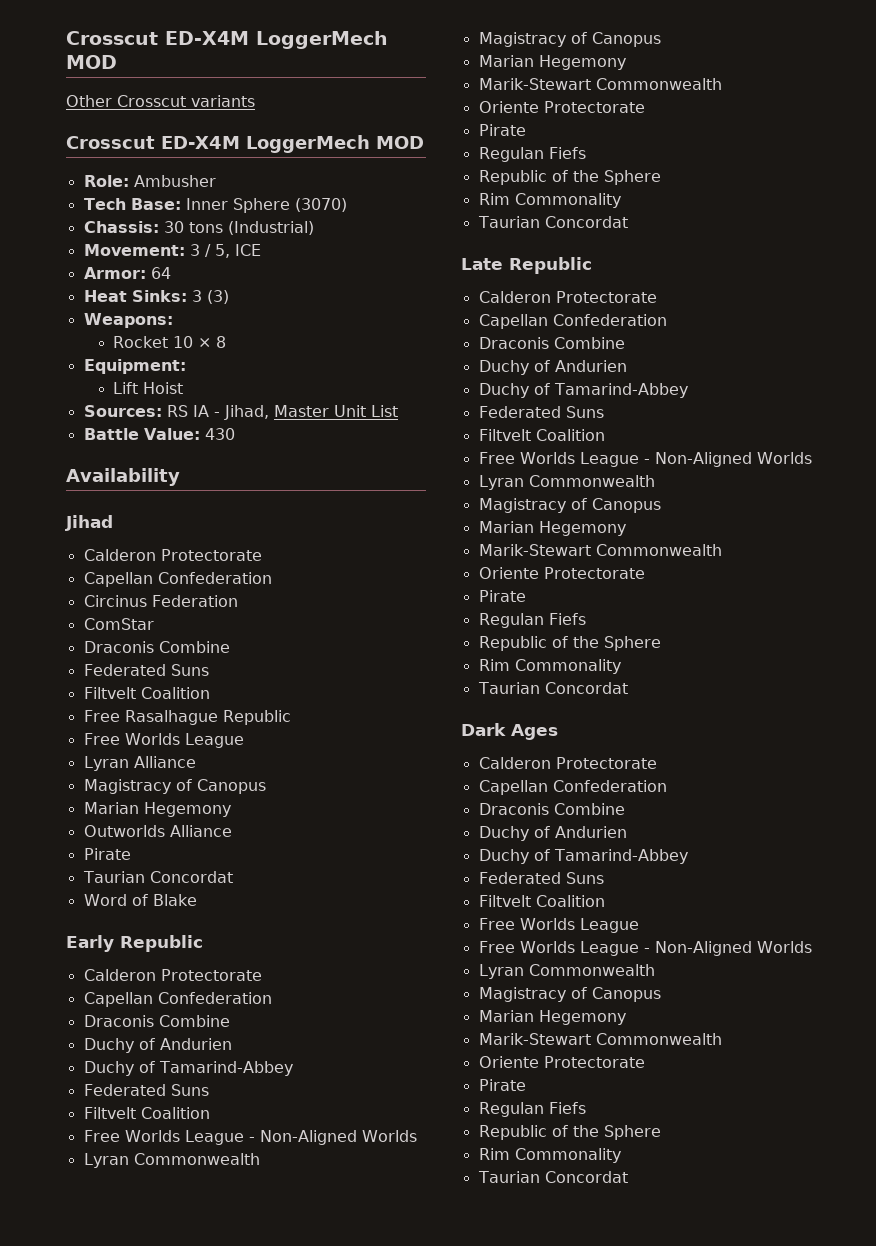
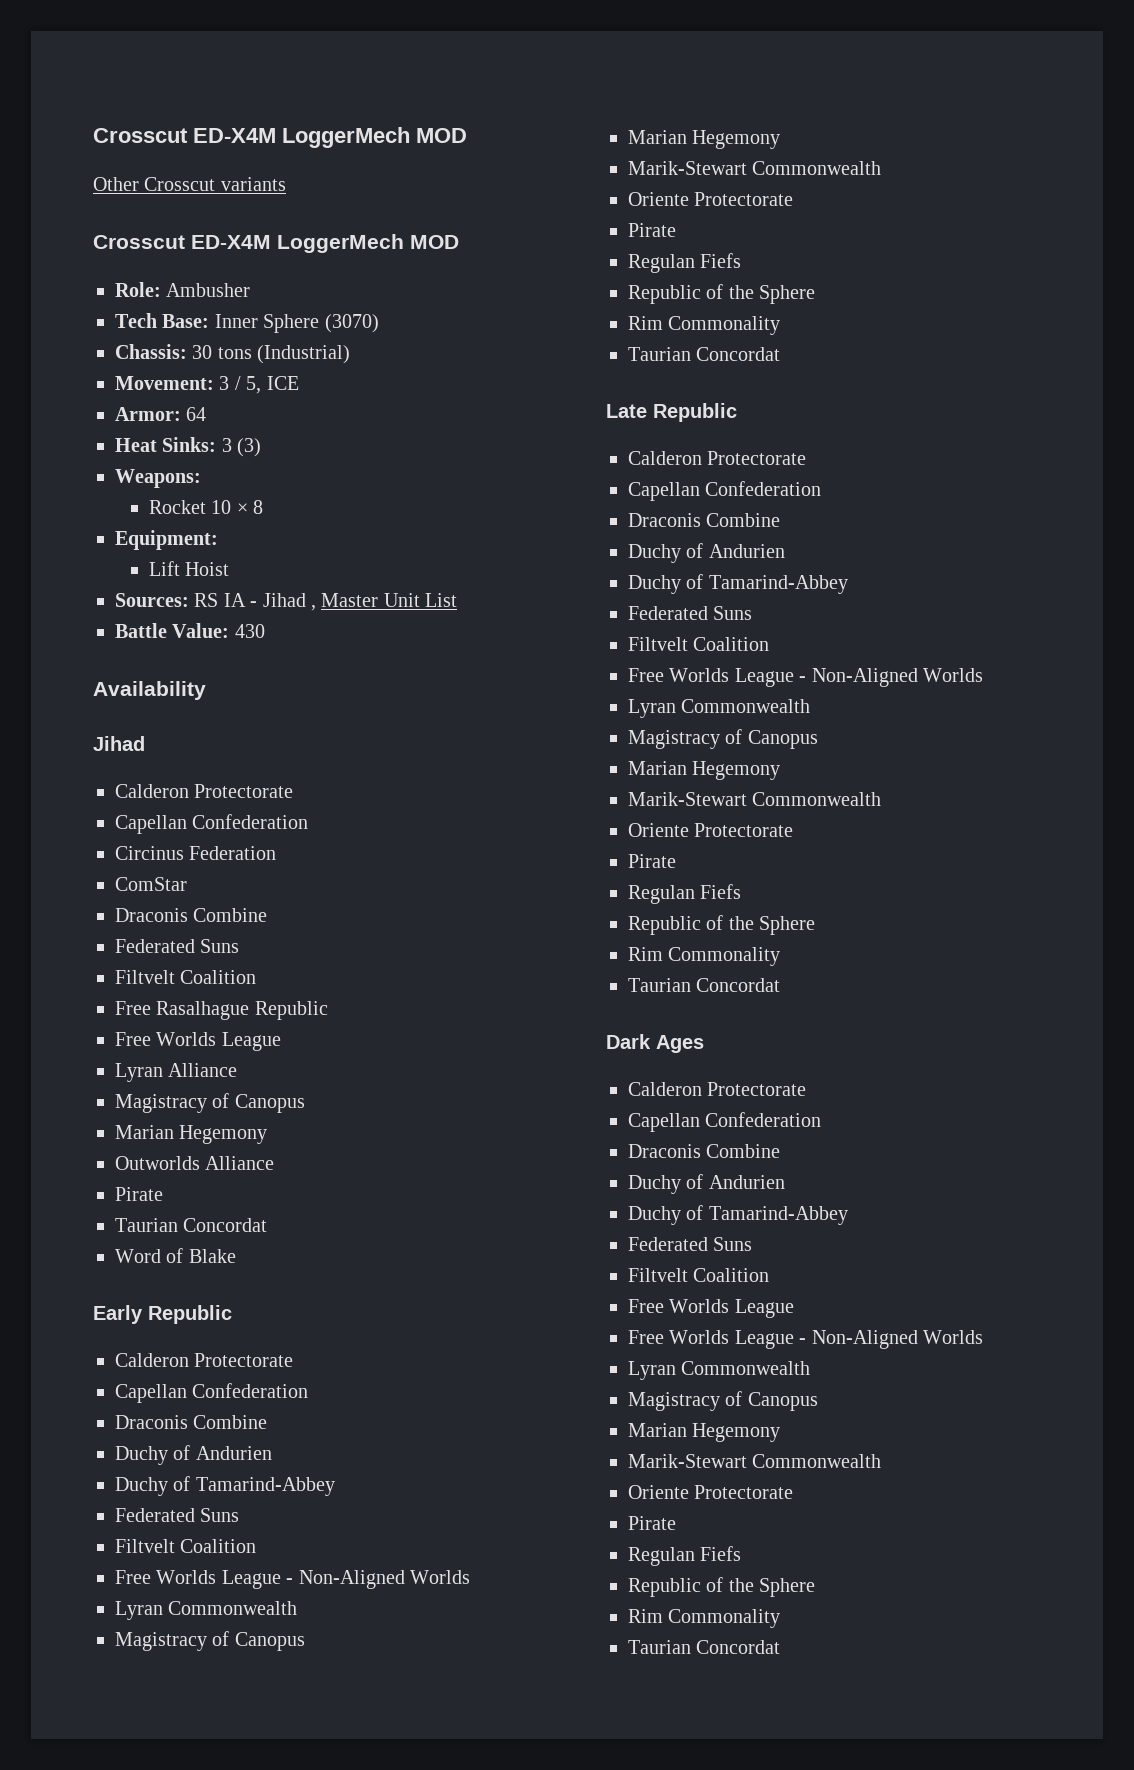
[223,405,269,420] Jihad, -> [262,593,316,611] Jihad ,

